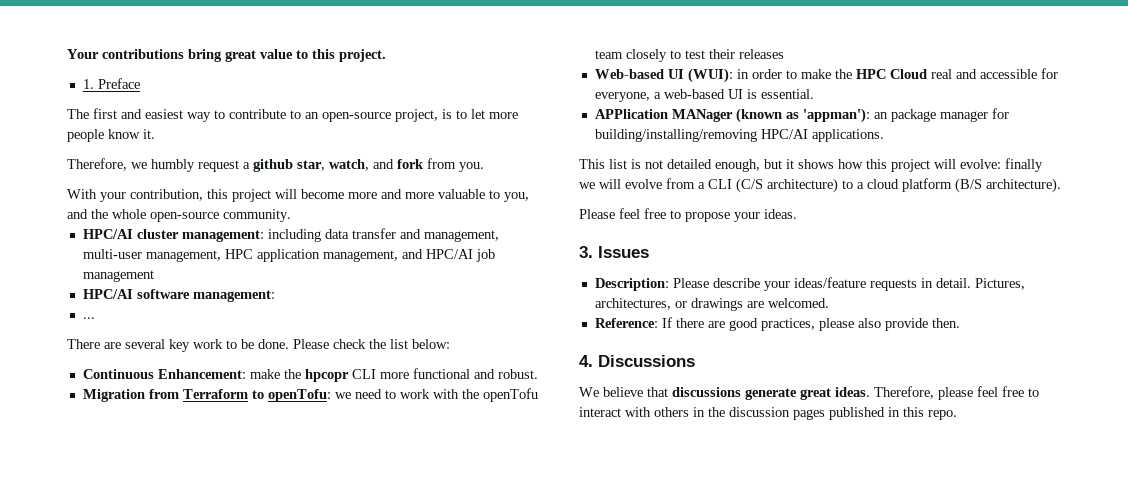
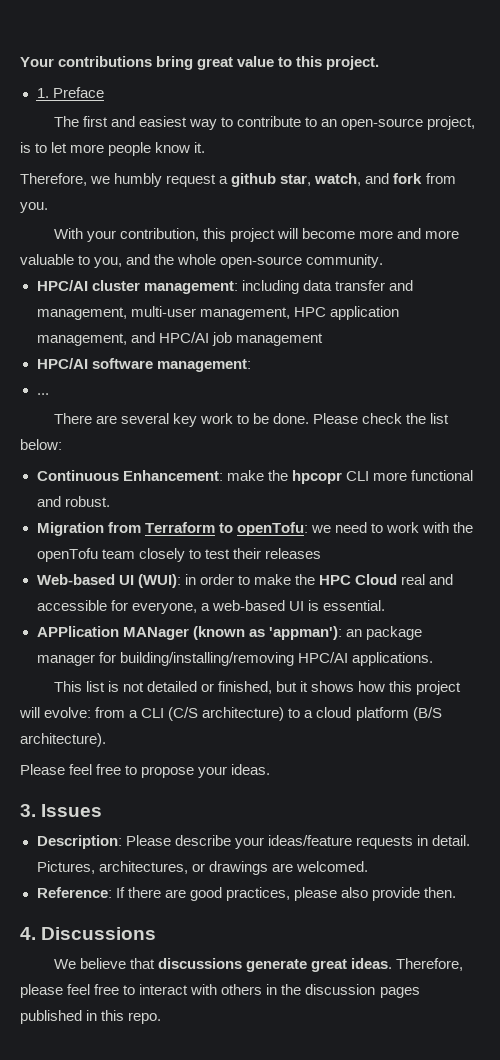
[715,159,760,172] enough, -> [201,681,273,694] or finished,
[1005,158,1043,172] [579,179,662,189] finally we will evolve -> (92, 712) none

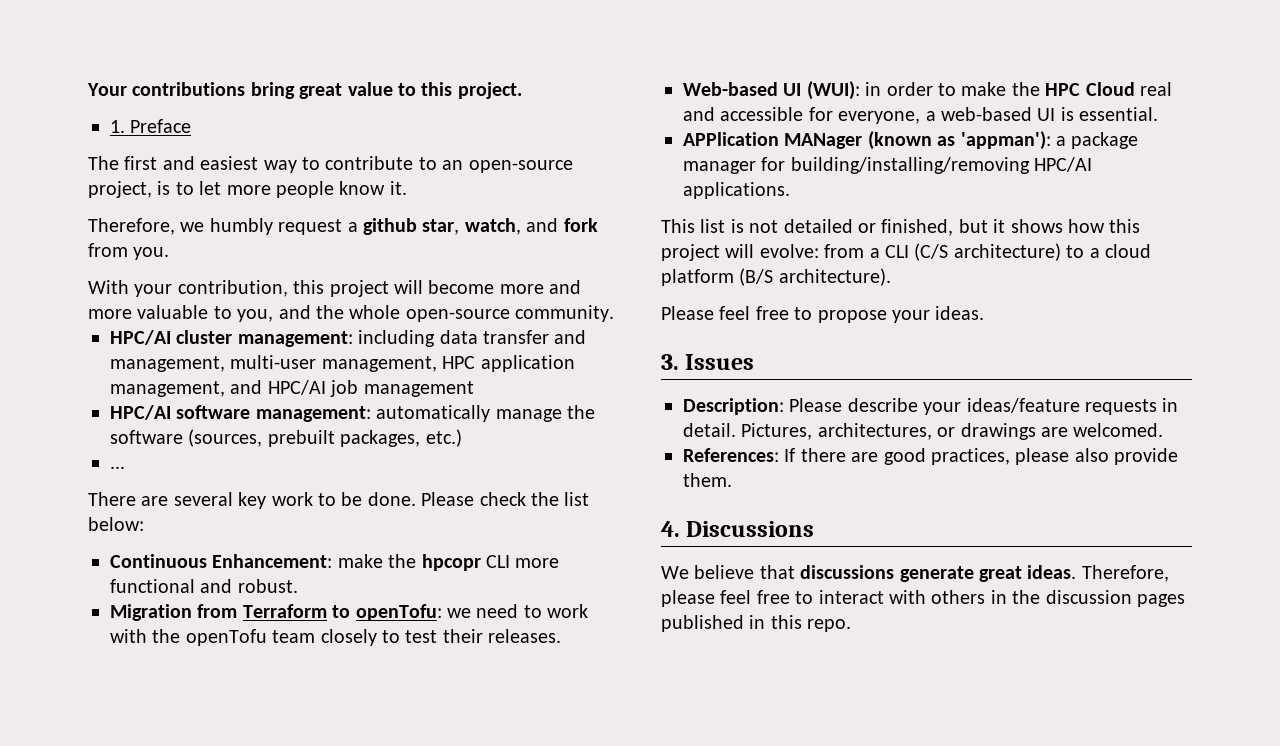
(251, 365) none -> [376,405,595,422] [110,429,462,447] automatically manage the software (sources, prebuilt packages, etc.)
[264,548,321,559] releases -> [488,629,562,643] releases.
[345,629,362,637] an -> [1056,136,1066,146] a
[36,887,112,898] Reference: -> [683,448,779,462] References:
[423,887,456,898] then. -> [683,473,732,487] them.

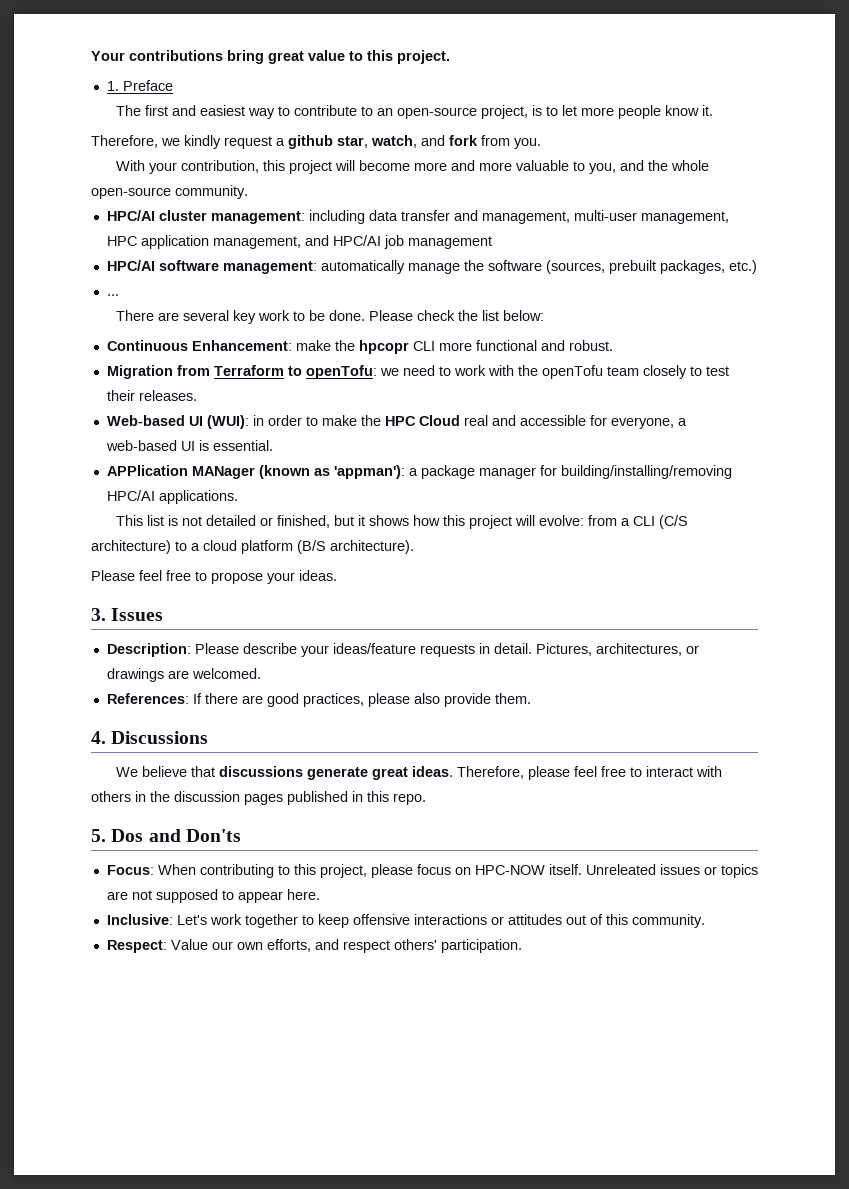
[209,218,273,235] humbly -> [184,135,221,149] kindly
(852, 625) none -> [91,829,241,842] [106,864,758,878] [106,889,320,903] [106,914,705,928] [106,939,522,953] // 5. Dos and Don'ts // Focus: When contributing to this project, please focus on HPC-NOW itself. Unreleated issues or topics are not supposed to appear here. // Inclusive: Let's work together to keep offensive interactions or attitudes out of this community. // Respect: Value our own efforts, and respect others' participation.

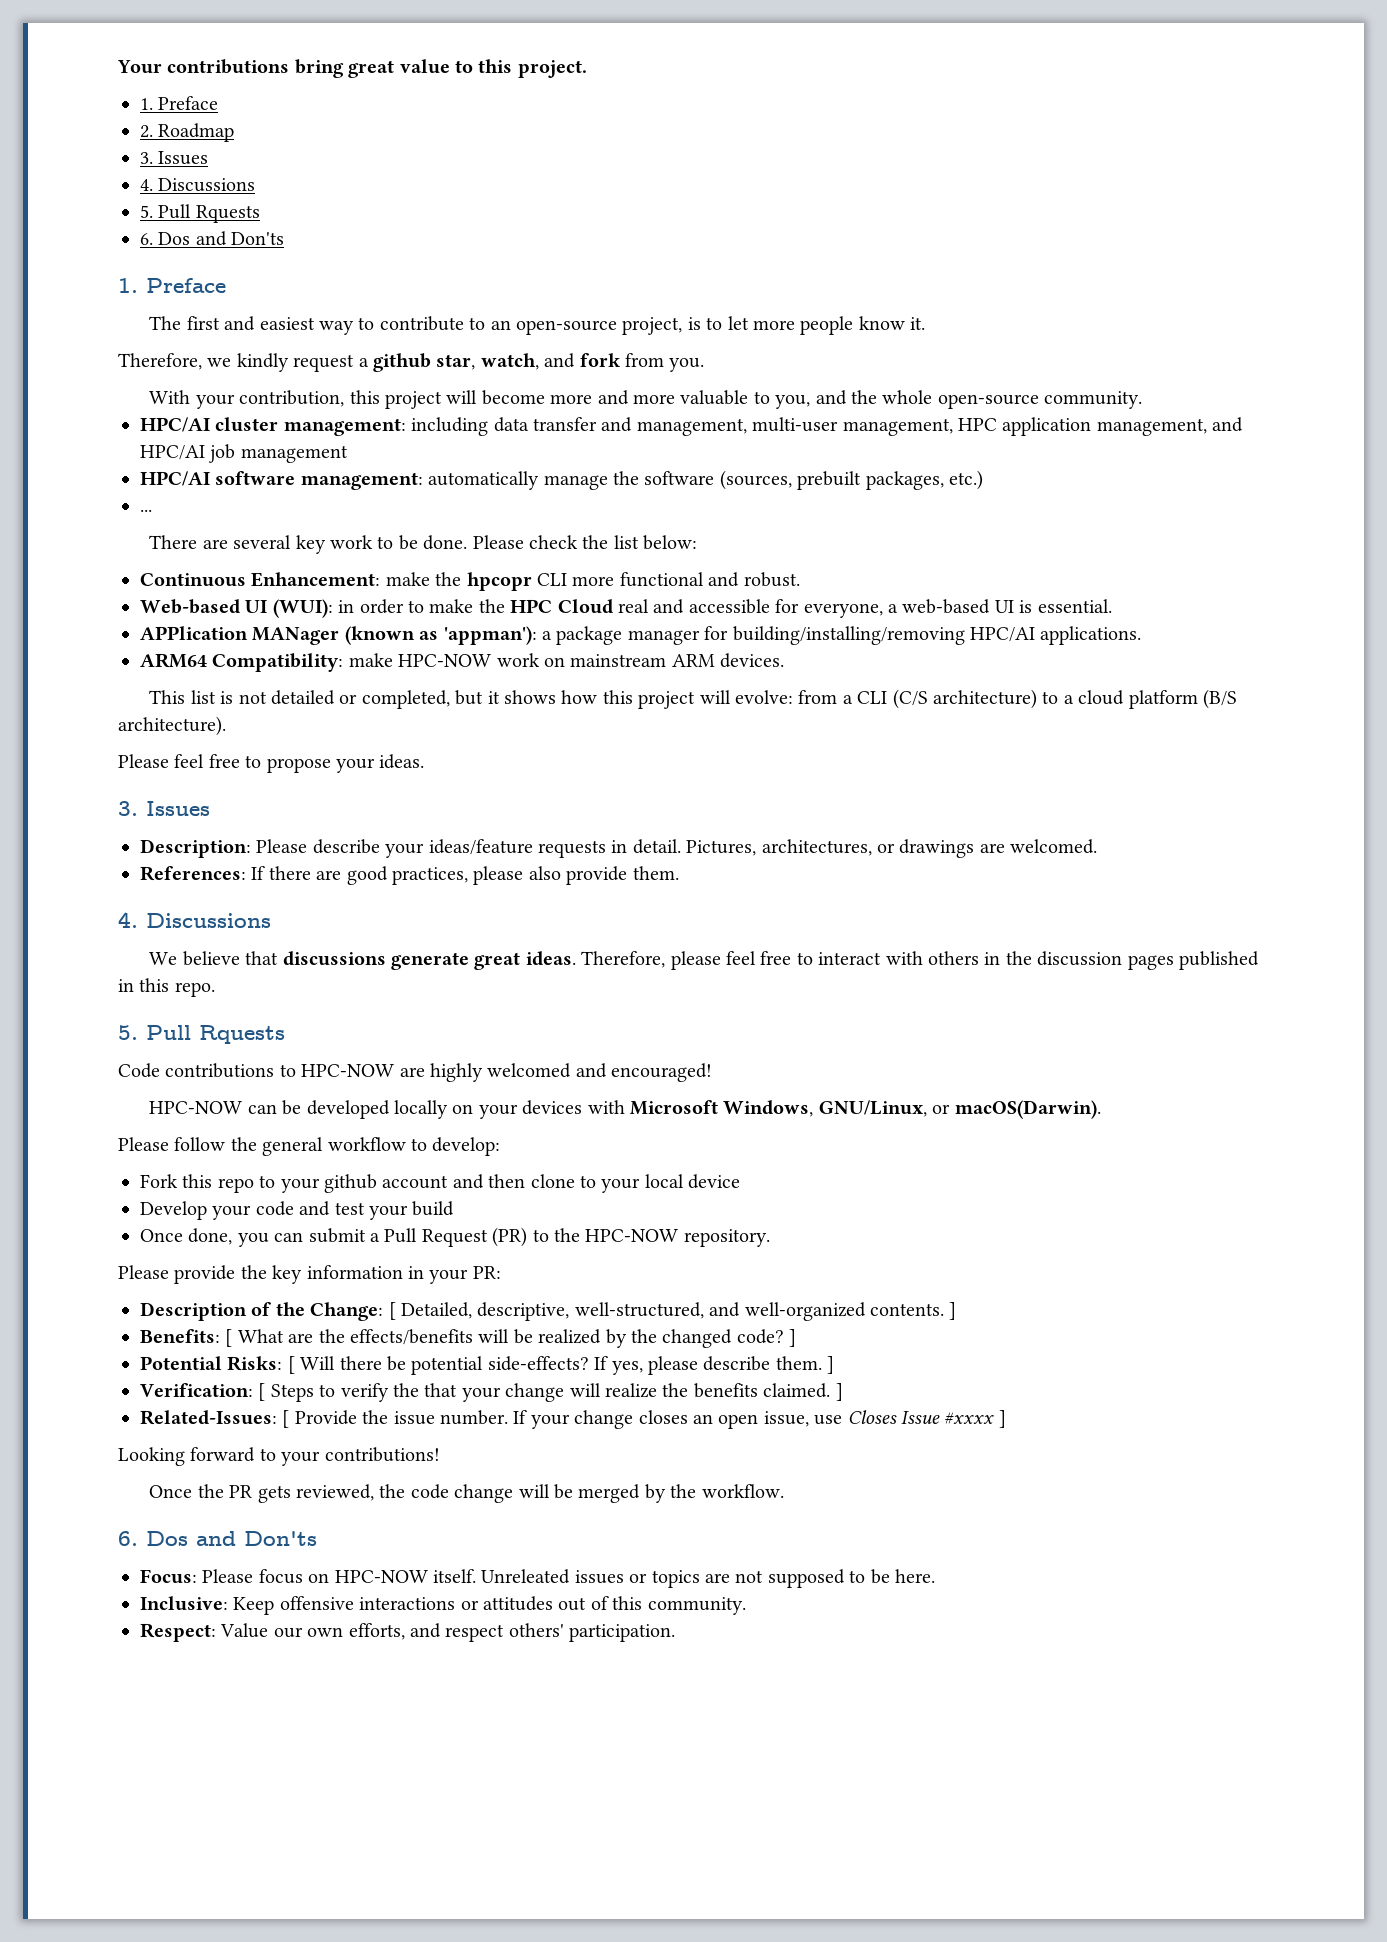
(173, 85) none -> [140,123,235,142] [140,151,209,165] [140,178,256,192] [140,204,260,223] [140,231,285,246] [118,278,226,293] // 2. Roadmap // 3. Issues // 4. Discussions // 5. Pull Rquests // 6. Dos and Don'ts // 1. Preface
[106,365,729,379] [106,390,197,401] // Migration from Terraform to openTofu: we need to work with the openTofu team closely to test their releases. -> (800, 579) none
(238, 497) none -> [140,653,785,672] // ARM64 Compatibility: make HPC-NOW work on mainstream ARM devices.
[276,515,330,528] finished, -> [361,690,450,709] completed,
[111,829,241,842] [106,864,413,878] Dos and Don'ts // Focus: When contributing to this project, please -> [146,1025,285,1044] [118,1063,713,1082] [149,1100,1101,1119] [118,1137,501,1156] [140,1174,741,1193] [140,1201,455,1220] [140,1227,770,1247] [118,1265,501,1284] [140,1302,957,1321] [140,1329,797,1348] [140,1356,835,1375] [140,1383,843,1402] [140,1410,1006,1429] [118,1447,440,1466] [149,1484,784,1503] [118,1531,317,1546] [140,1569,254,1584] Pull Rquests // Code contributions to HPC-NOW are highly welcomed and encouraged! // HPC-NOW can be developed locally on your devices with Microsoft Windows, GNU/Linux, or macOS(Darwin). // Please follow the general workflow to develop: // Fork this repo to your github account and then clone to your local device // Develop your code and test your build // Once done, you can submit a Pull Request (PR) to the HPC-NOW repository. // Please provide the key information in your PR: // Description of the Change: [ Detailed, descriptive, well-structured, and well-organized contents. ] // Benefits: [ What are the effects/benefits will be realized by the changed code? ] // Potential Risks: [ Will there be potential side-effects? If yes, please describe them. ] // Verification: [ Steps to verify the that your change will realize the benefits claimed. ] // Related-Issues: [ Provide the issue number. If your change closes an open issue, use Closes Issue #xxxx ] // Looking forward to your contributions! // Once the PR gets reviewed, the code change will be merged by the workflow. // 6. Dos and Don'ts // Focus: Please
[237,891,283,903] appear -> [870,1569,890,1584] be
[176,914,349,928] Let's work together to keep -> [233,1597,275,1615] Keep

